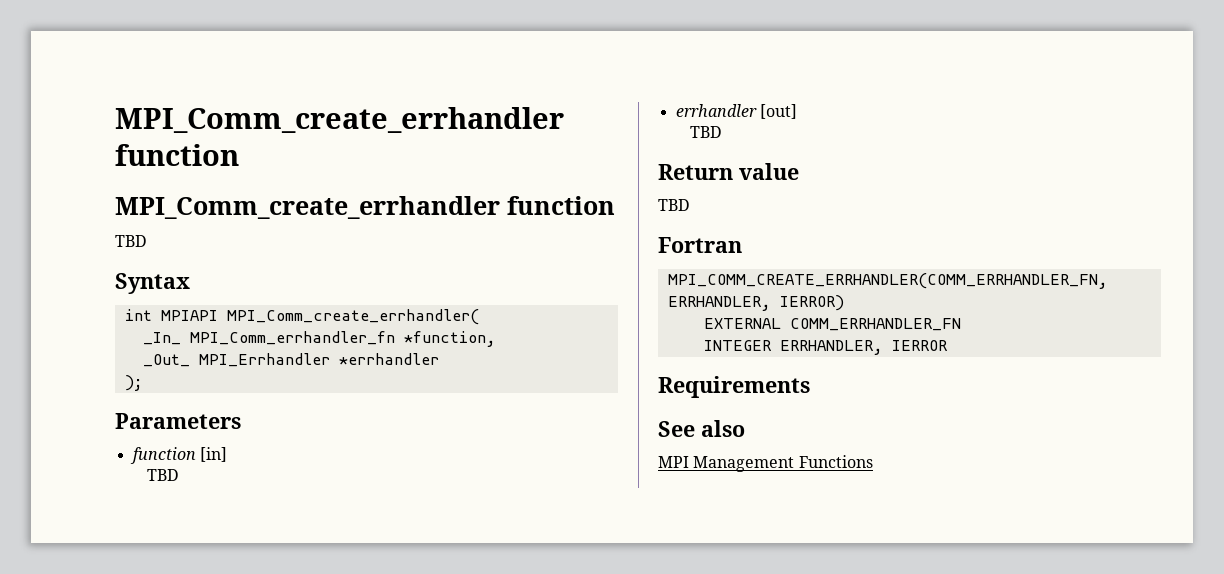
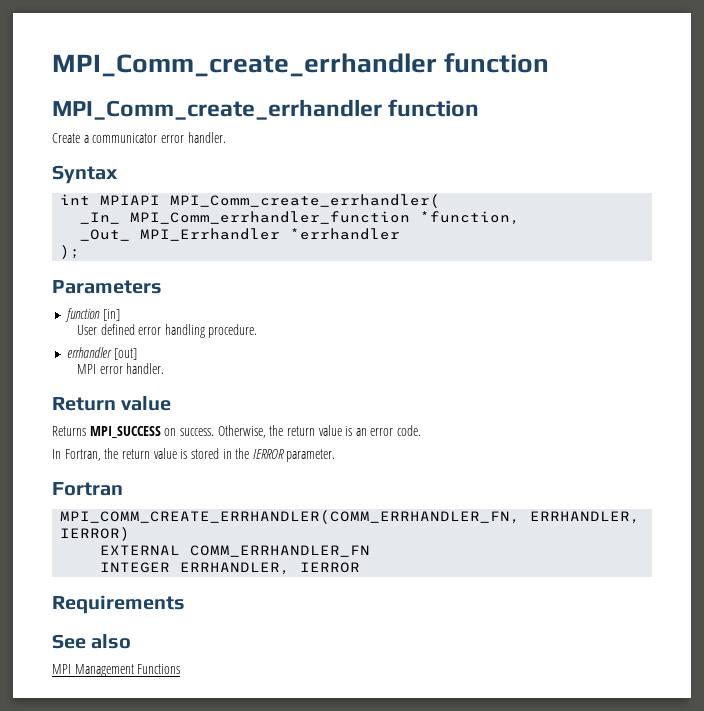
[115,235,147,247] TBD -> [52,132,226,143] Create a communicator error handler.
[189,331,395,345] MPI_Comm_errhandler_fn -> [130,211,411,224] MPI_Comm_errhandler_function
[146,469,179,481] TBD -> [76,324,258,338] User defined error handling procedure.
[689,126,722,138] TBD -> [76,363,165,374] MPI error handler.
[658,199,690,211] TBD -> [52,425,422,438] [52,448,336,462] Returns MPI_SUCCESS on success. Otherwise, the return value is an error code. // In Fortran, the return value is stored in the IERROR parameter.

